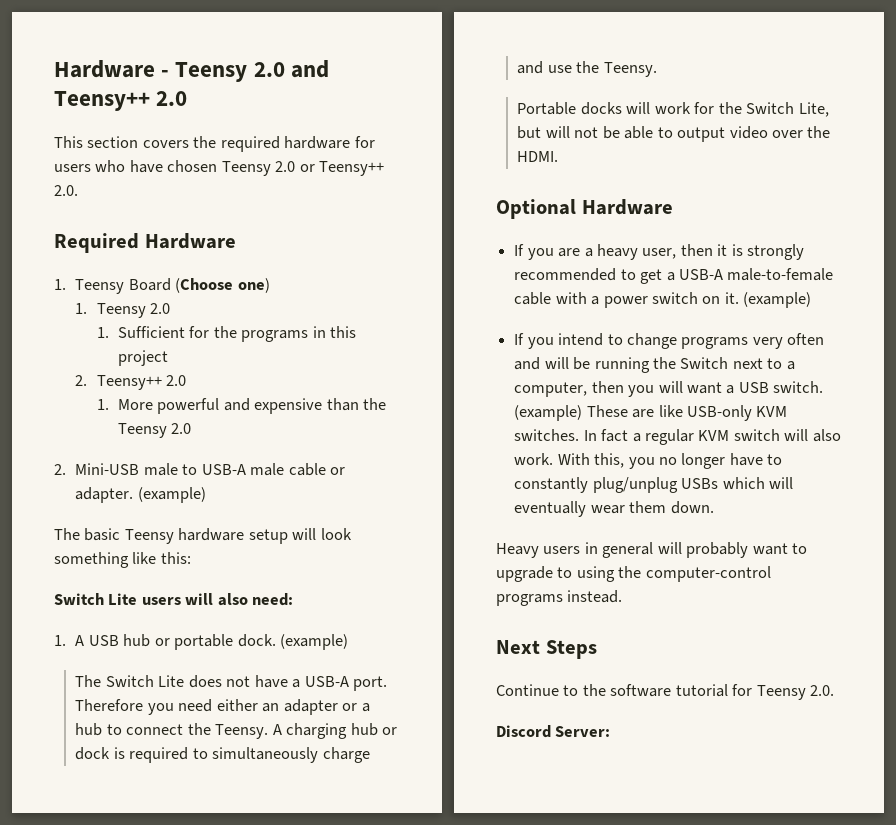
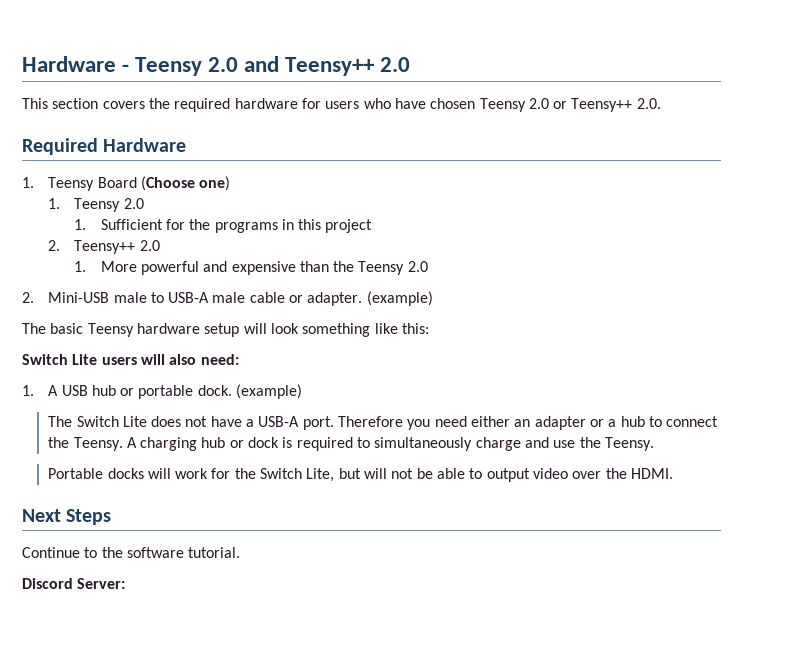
[496,199,673,219] [514,244,805,260] [514,268,834,284] [514,292,812,308] [514,333,825,349] [514,357,795,373] [514,381,824,397] [514,405,788,421] [514,429,841,445] [514,453,783,469] [514,477,793,493] [514,501,714,517] [496,542,808,558] [496,566,771,582] [496,590,623,606] // Optional Hardware // If you are a heavy user, then it is strongly recommended to get a USB-A male-to-female cable with a power switch on it. (example) // If you intend to change programs very often and will be running the Switch next to a computer, then you will want a USB switch. (example) These are like USB-only KVM switches. In fact a regular KVM switch will also work. With this, you no longer have to constantly plug/unplug USBs which will eventually wear them down. // Heavy users in general will probably want to upgrade to using the computer-control programs instead. -> (673, 473) none
[675,684,835,700] tutorial for Teensy 2.0. -> [188,547,241,558] tutorial.

